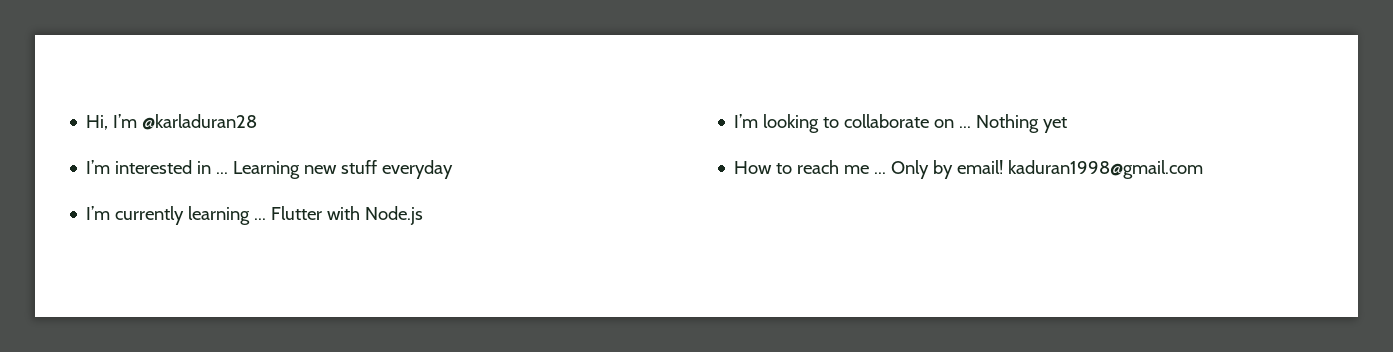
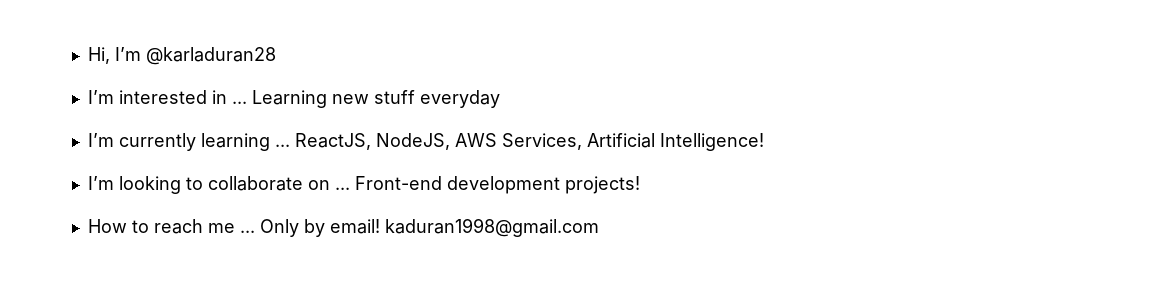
[271,206,424,225] Flutter with Node.js -> [294,133,764,151] ReactJS, NodeJS, AWS Services, Artificial Intelligence!
[976,114,1068,133] Nothing yet -> [354,176,640,194] Front-end development projects!

